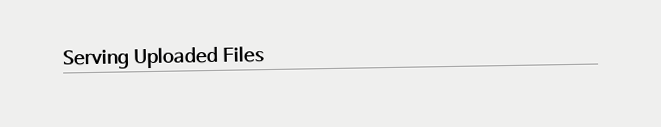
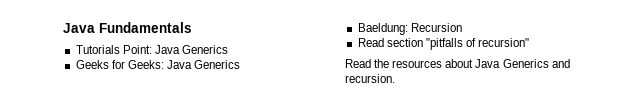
[62,46,265,70] Serving Uploaded Files -> [63,22,192,33] [75,45,228,54] [75,60,241,69] [357,23,462,35] [357,38,530,50] [345,59,570,68] [345,74,395,83] Java Fundamentals // Tutorials Point: Java Generics // Geeks for Geeks: Java Generics // Baeldung: Recursion // Read section "pitfalls of recursion" // Read the resources about Java Generics and recursion.

